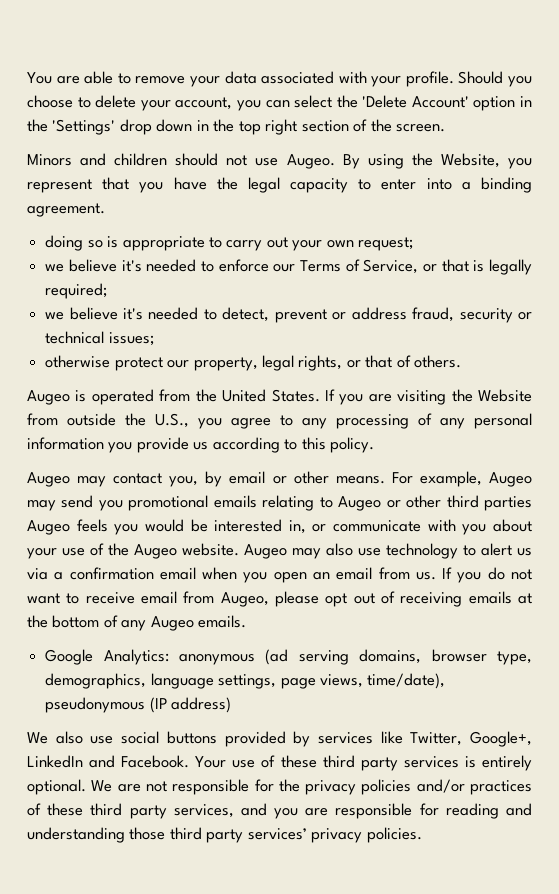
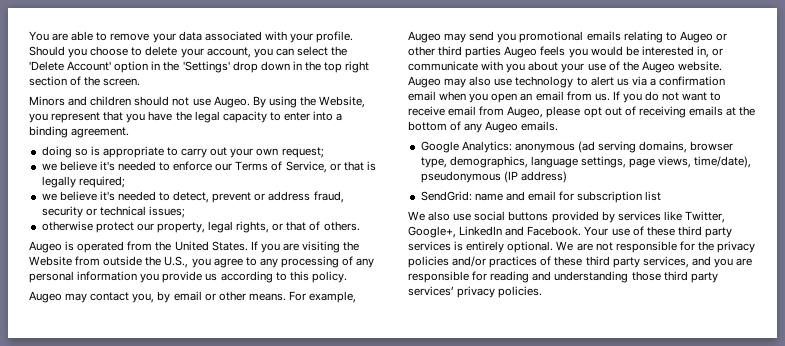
(232, 705) none -> [420,191,662,203] // SendGrid: name and email for subscription list

